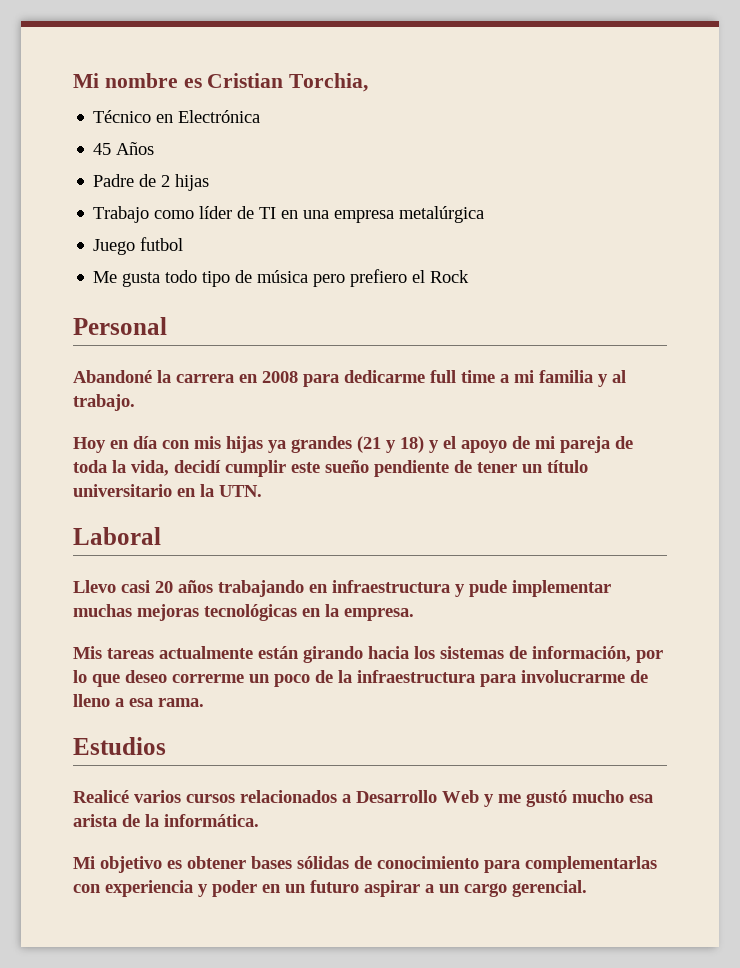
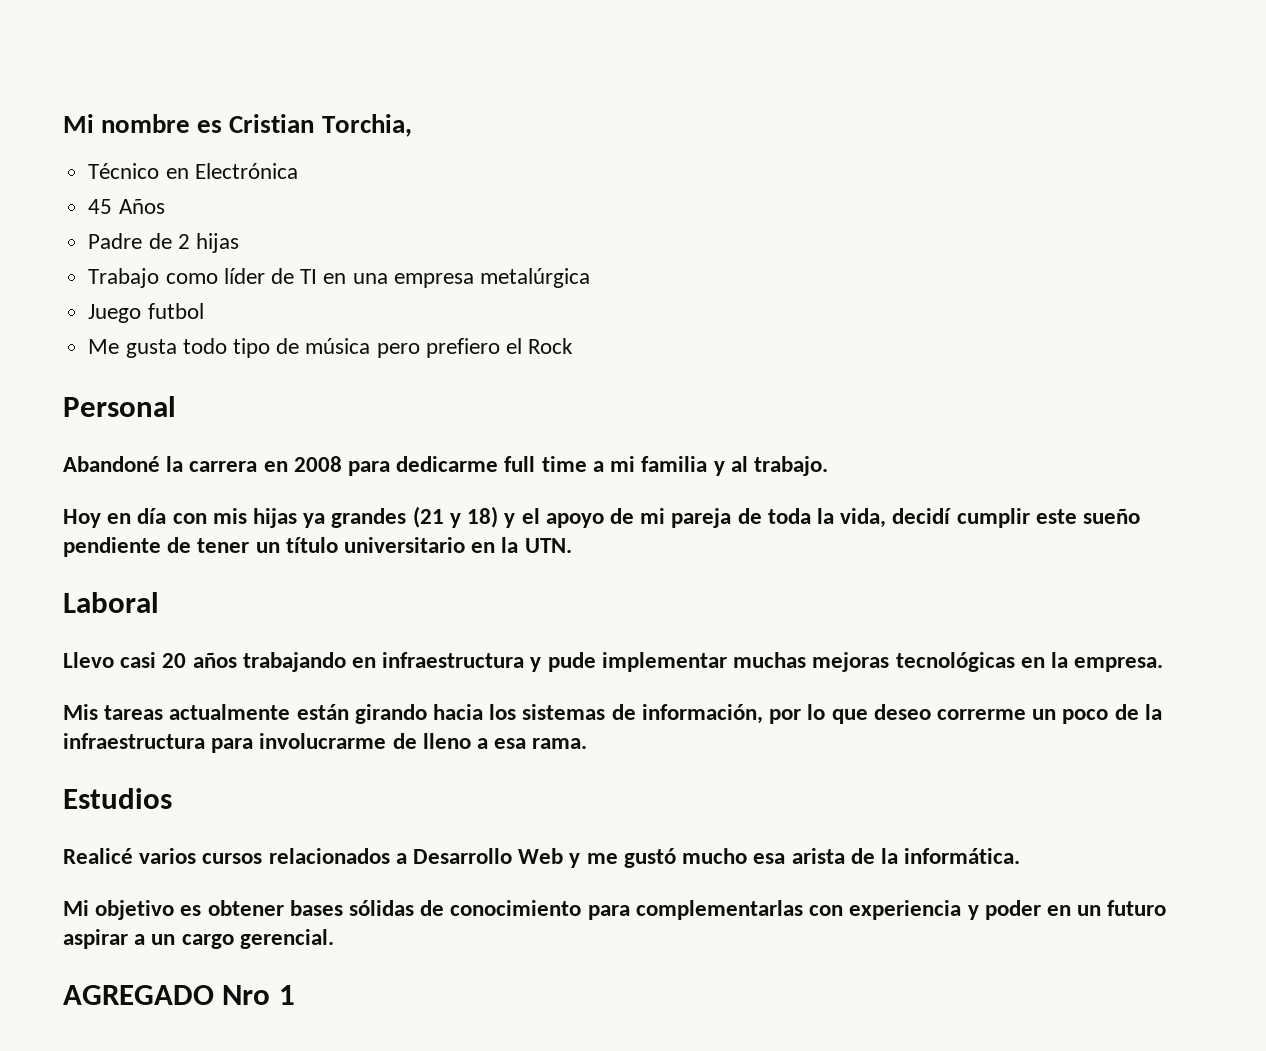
(587, 888) none -> [63,985,295,1005] // AGREGADO Nro 1

